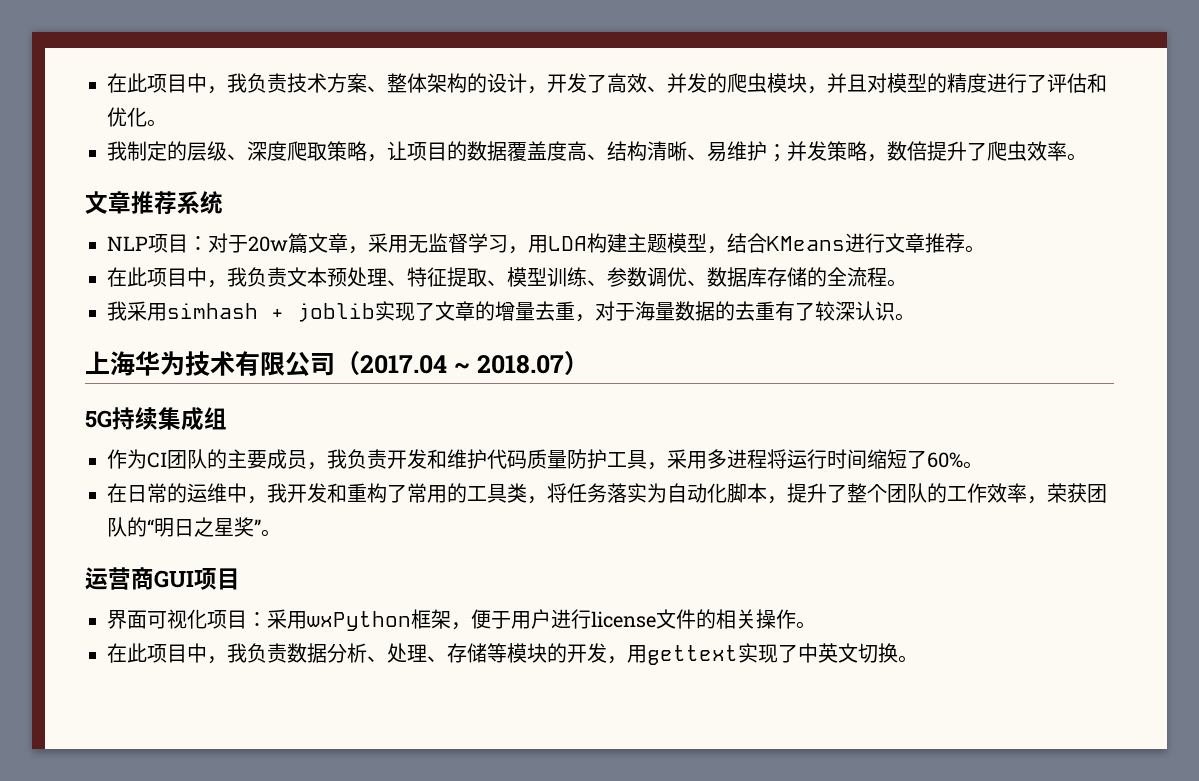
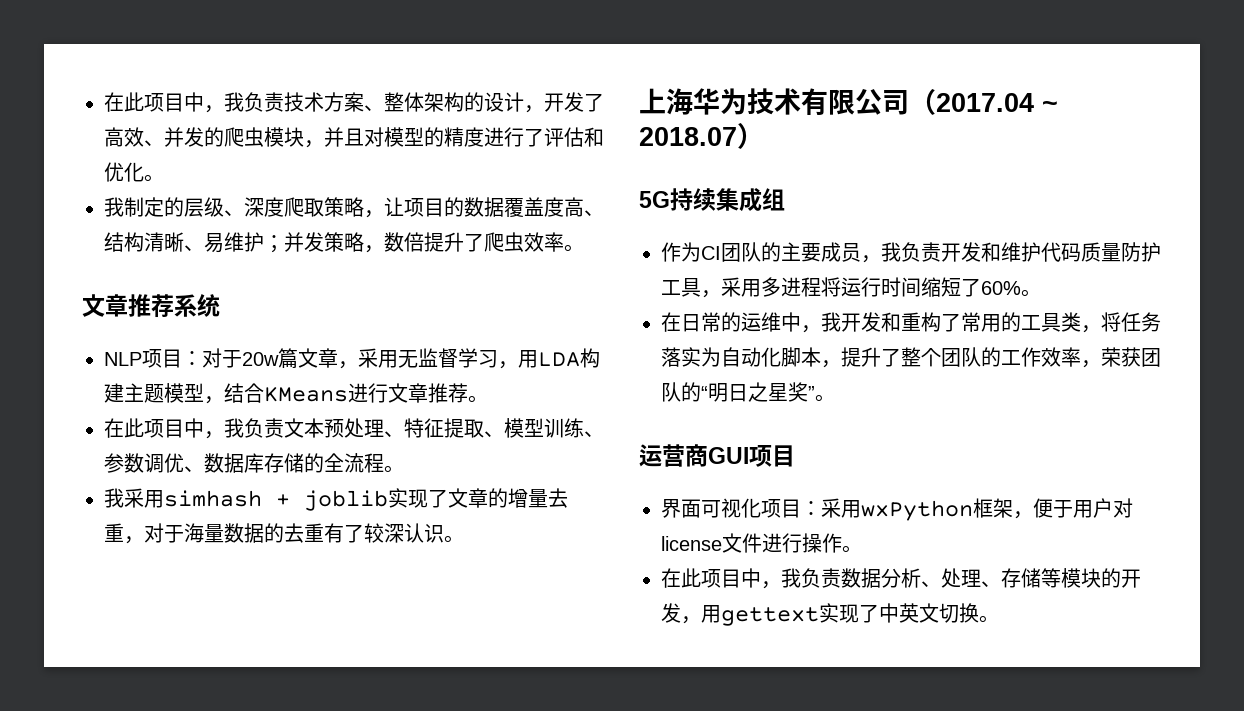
[551,609,591,629] 进行 -> [1113,498,1133,518] 对
[696,609,756,629] 的相关 -> [762,533,802,553] 进行

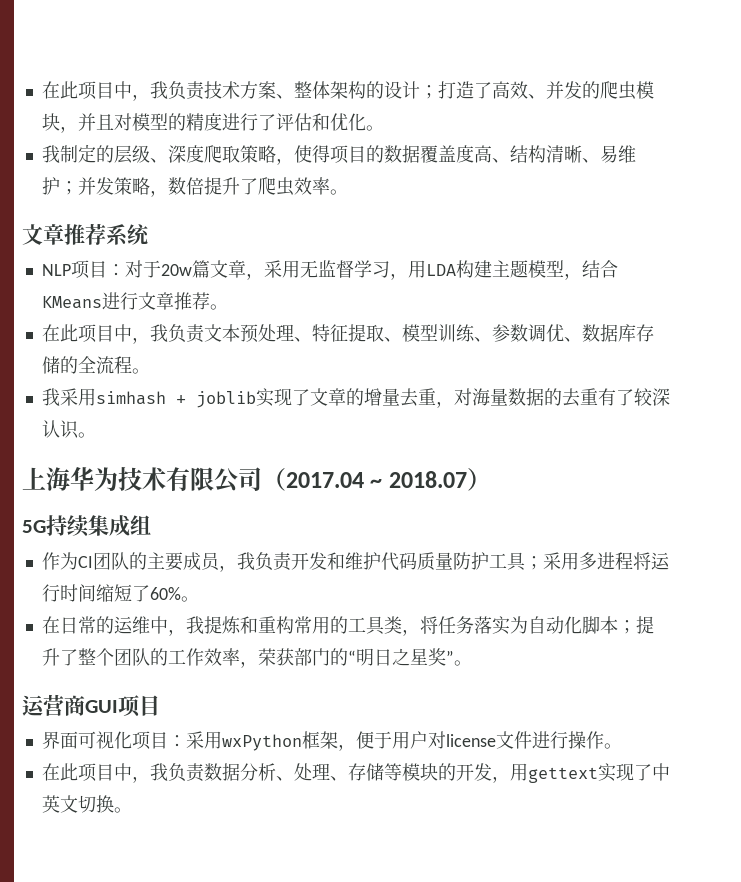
[524,92,584,113] ，开发 -> [419,81,474,99] ；打造
[384,197,404,217] 让 -> [293,145,330,163] 使得
[164,525,184,543] 于 -> (472, 397) none
[701,290,721,298] ， -> [524,556,543,570] ；
[841,312,961,332] 开发和重构了 -> [203,616,294,634] 提炼和重构
[821,360,841,368] ， -> [617,620,636,634] ；
[1141,348,1161,367] [661,382,681,402] 团队 -> [293,648,330,666] 部门

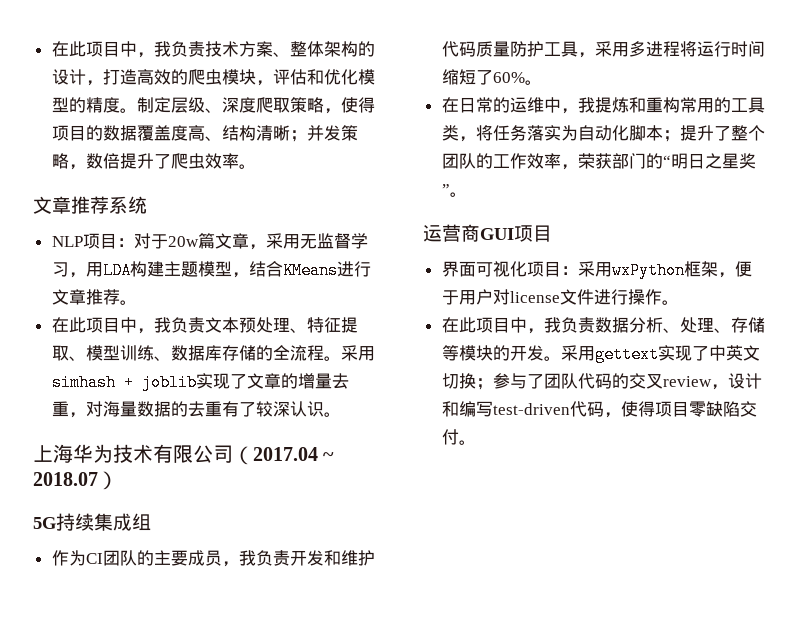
[419,81,654,100] [41,113,384,133] [41,144,114,163] ；打造了高效、并发的爬虫模块，并且对模型的精度进行了评估和优化。 // 我制定的 -> [85,69,375,86] [51,97,171,113] ，打造高效的爬虫模块，评估和优化模型的精度。制定
[581,145,636,163] [41,177,60,195] 、易维护 -> (290, 133) none
[491,324,582,342] 参数调优、 -> (171, 358) none
[41,388,60,406] // 我 -> (341, 358) none
[524,556,543,570] ； -> [577,52,595,58] ，
[491,776,510,783] ， -> [543,345,578,361] 。采
(114, 804) none -> [475,373,762,390] [441,401,757,418] [441,429,459,445] ；参与了团队代码的交叉review，设计和编写test-driven代码，使得项目零缺陷交付

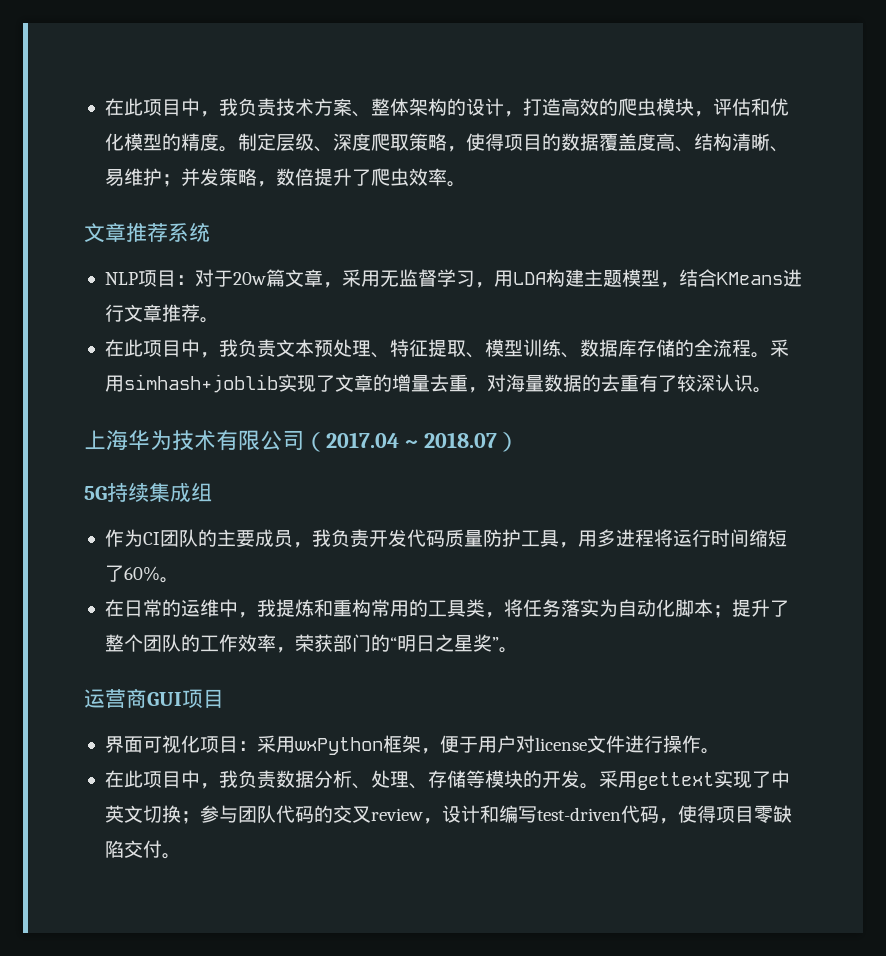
(290, 133) none -> [769,146,789,152] [104,168,162,186] 、易维护
[51,374,197,391] simhash + joblib -> [123,374,278,393] simhash+joblib
[323,550,375,566] 和维护 -> (407, 538) none
[594,41,612,57] 采 -> (578, 545) none
[526,374,544,389] 了 -> (238, 814) none

